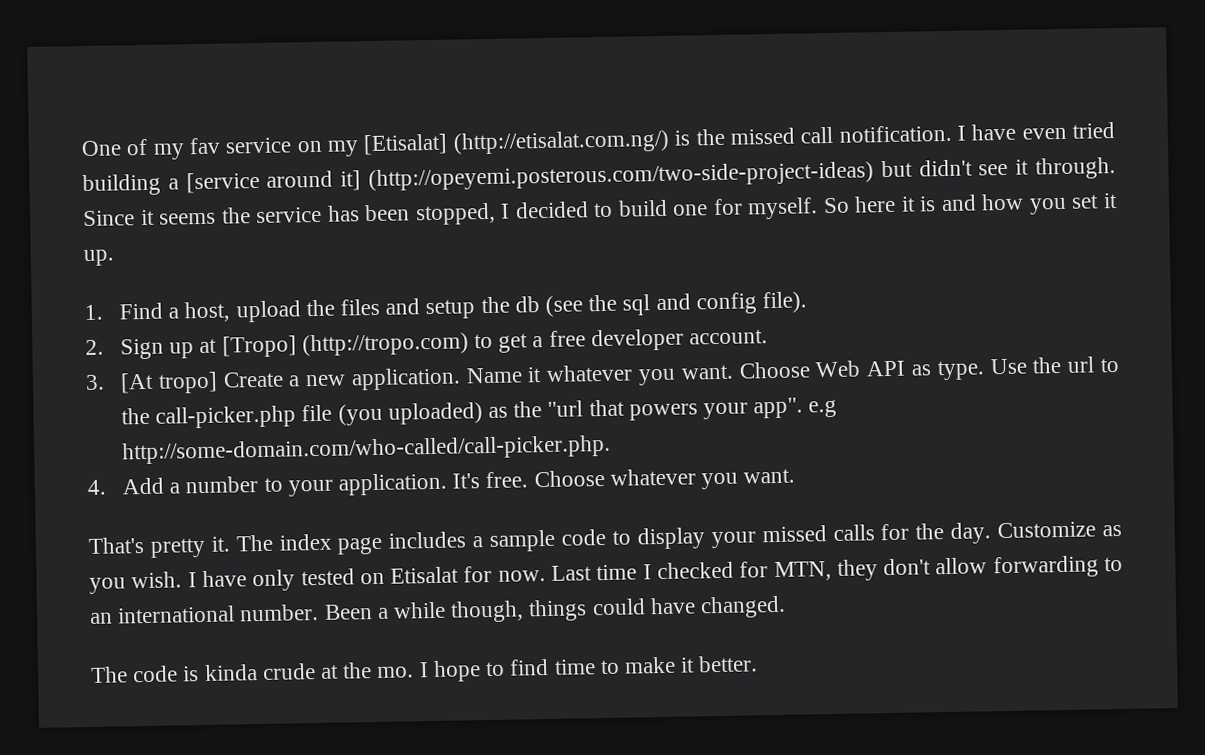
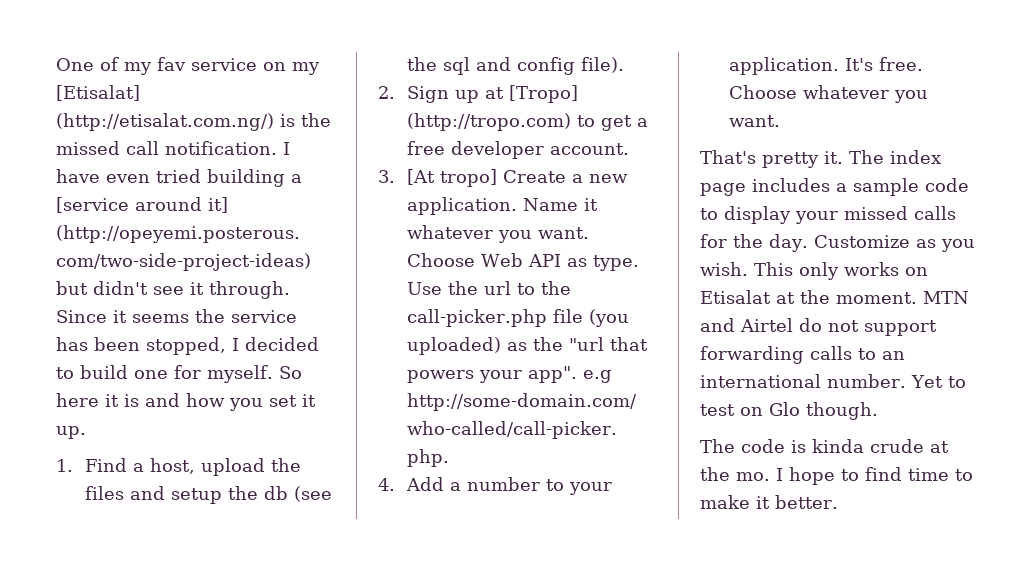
[187,555,1123,592] [90,595,787,624] I have only tested on Etisalat for now. Last time I checked for MTN, they don't allow forwarding to an international number. Been a while though, things could have changed. -> [754,262,928,280] [700,290,969,304] [700,318,937,336] [700,346,905,364] [700,374,966,388] [700,402,878,420] This only works on Etisalat at the moment. MTN and Airtel do not support forwarding calls to an international number. Yet to test on Glo though.

